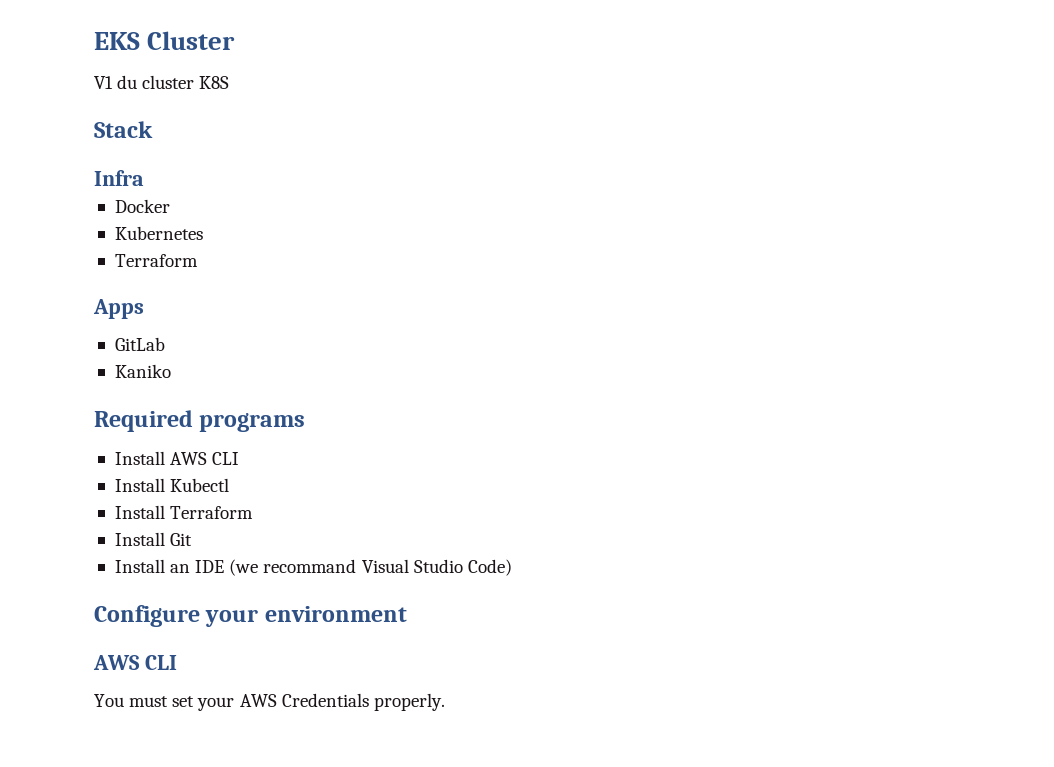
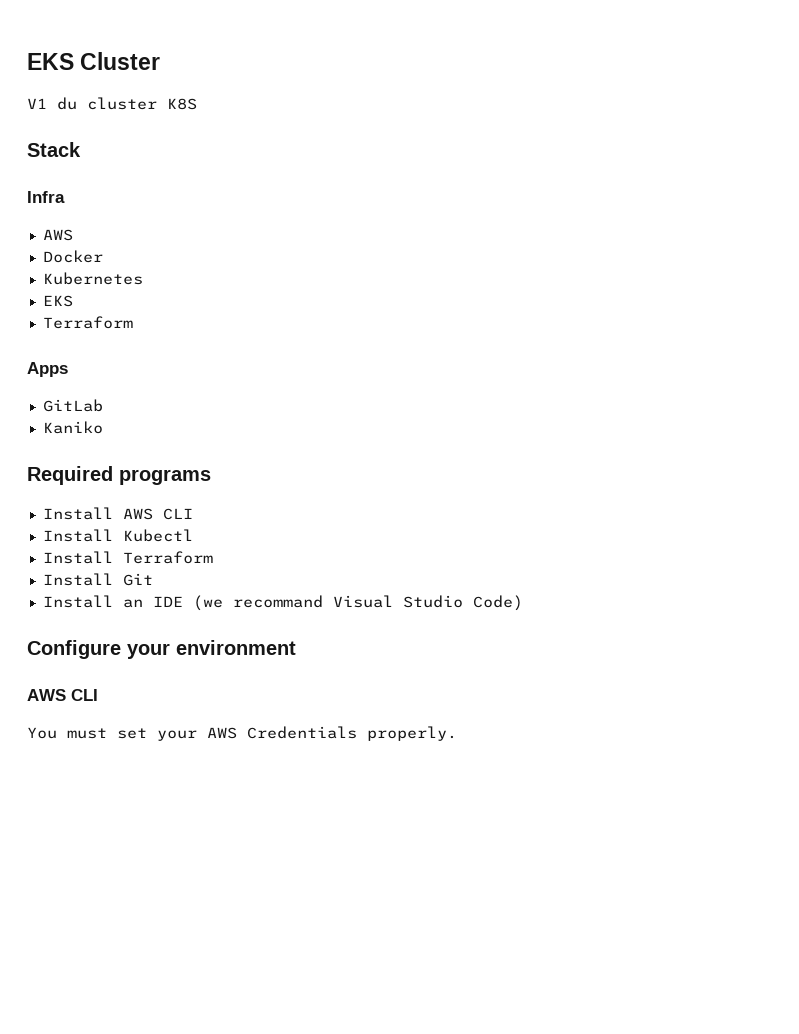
(144, 178) none -> [42,229,73,241] // AWS
(203, 233) none -> [42,295,73,307] // EKS

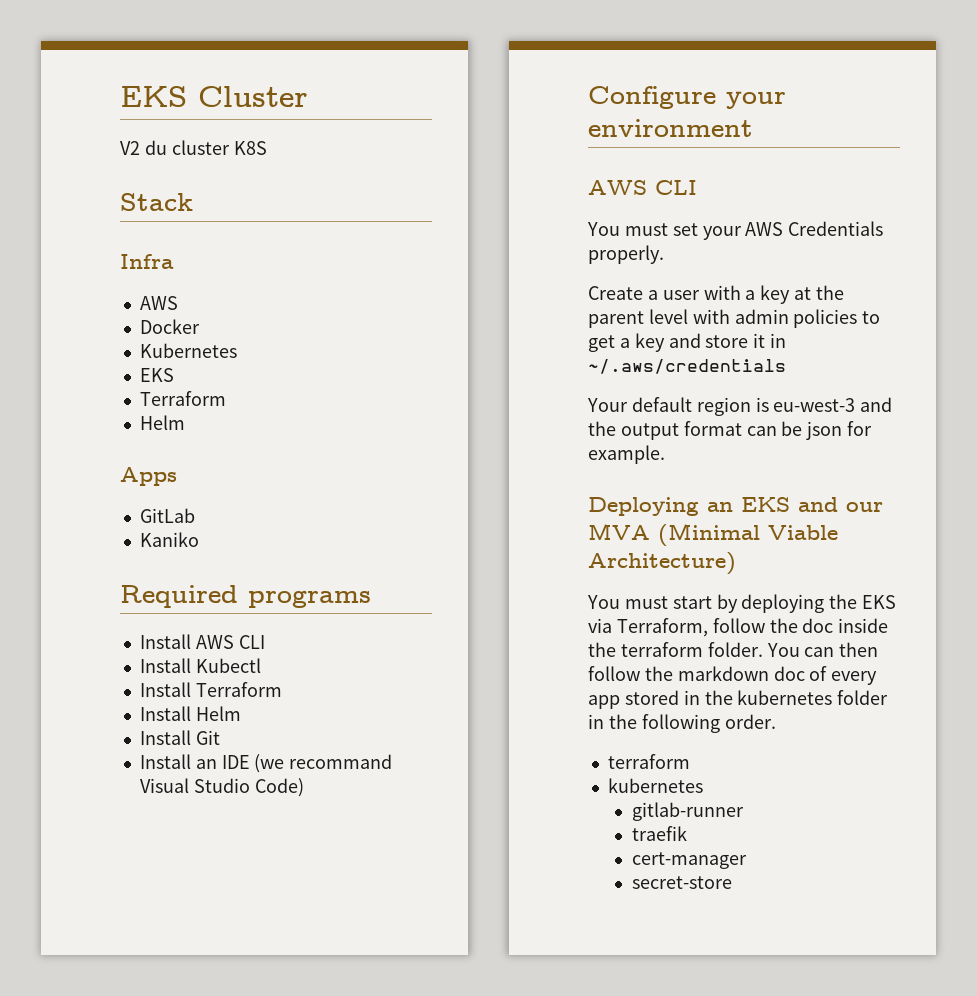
[27,98,47,109] V1 -> [120,141,140,155] V2
(133, 322) none -> [139,415,185,430] // Helm
(213, 557) none -> [139,706,241,721] // Install Helm
(457, 733) none -> [588,285,845,304] [588,309,881,328] [588,333,787,352] [588,359,786,374] [587,397,893,416] [588,421,873,440] [588,445,665,464] [588,497,883,516] [588,523,838,546] [588,552,736,575] [587,594,897,613] [588,618,889,637] [588,642,879,657] [588,666,878,685] [588,690,889,709] [588,714,776,733] [607,754,690,769] [607,778,703,793] [631,802,744,821] [631,826,687,841] [631,852,747,869] [631,876,732,889] // Create a user with a key at the parent level with admin policies to get a key and store it in ~/.aws/credentials // Your default region is eu-west-3 and the output format can be json for example. // Deploying an EKS and our MVA (Minimal Viable Architecture) // You must start by deploying the EKS via Terraform, follow the doc inside the terraform folder. You can then follow the markdown doc of every app stored in the kubernetes folder in the following order. // terraform // kubernetes // gitlab-runner // traefik // cert-manager // secret-store

